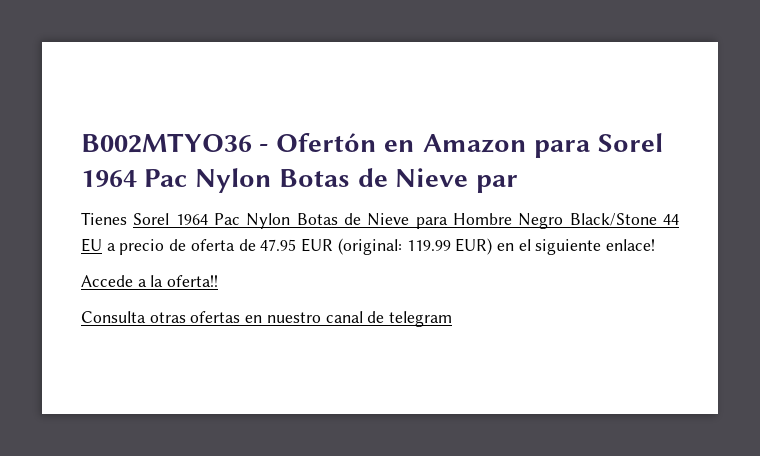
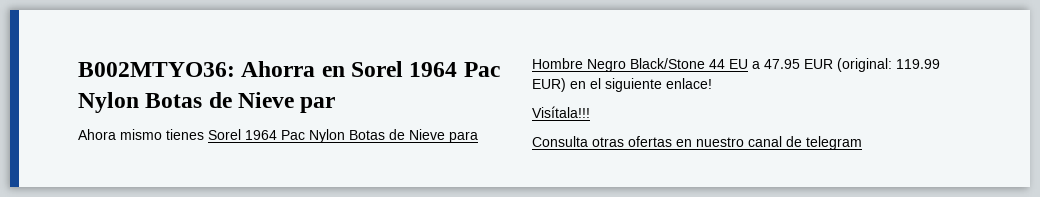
[81,133,591,158] B002MTYO36 - Ofertón en Amazon para -> [78,61,345,77] B002MTYO36: Ahorra en
[81,212,127,225] Tienes -> [78,129,204,140] Ahora mismo tienes
[119,239,256,255] precio de oferta de -> (760, 65) none
[81,275,219,287] Accede a la oferta!! -> [532,106,590,118] Visítala!!!

